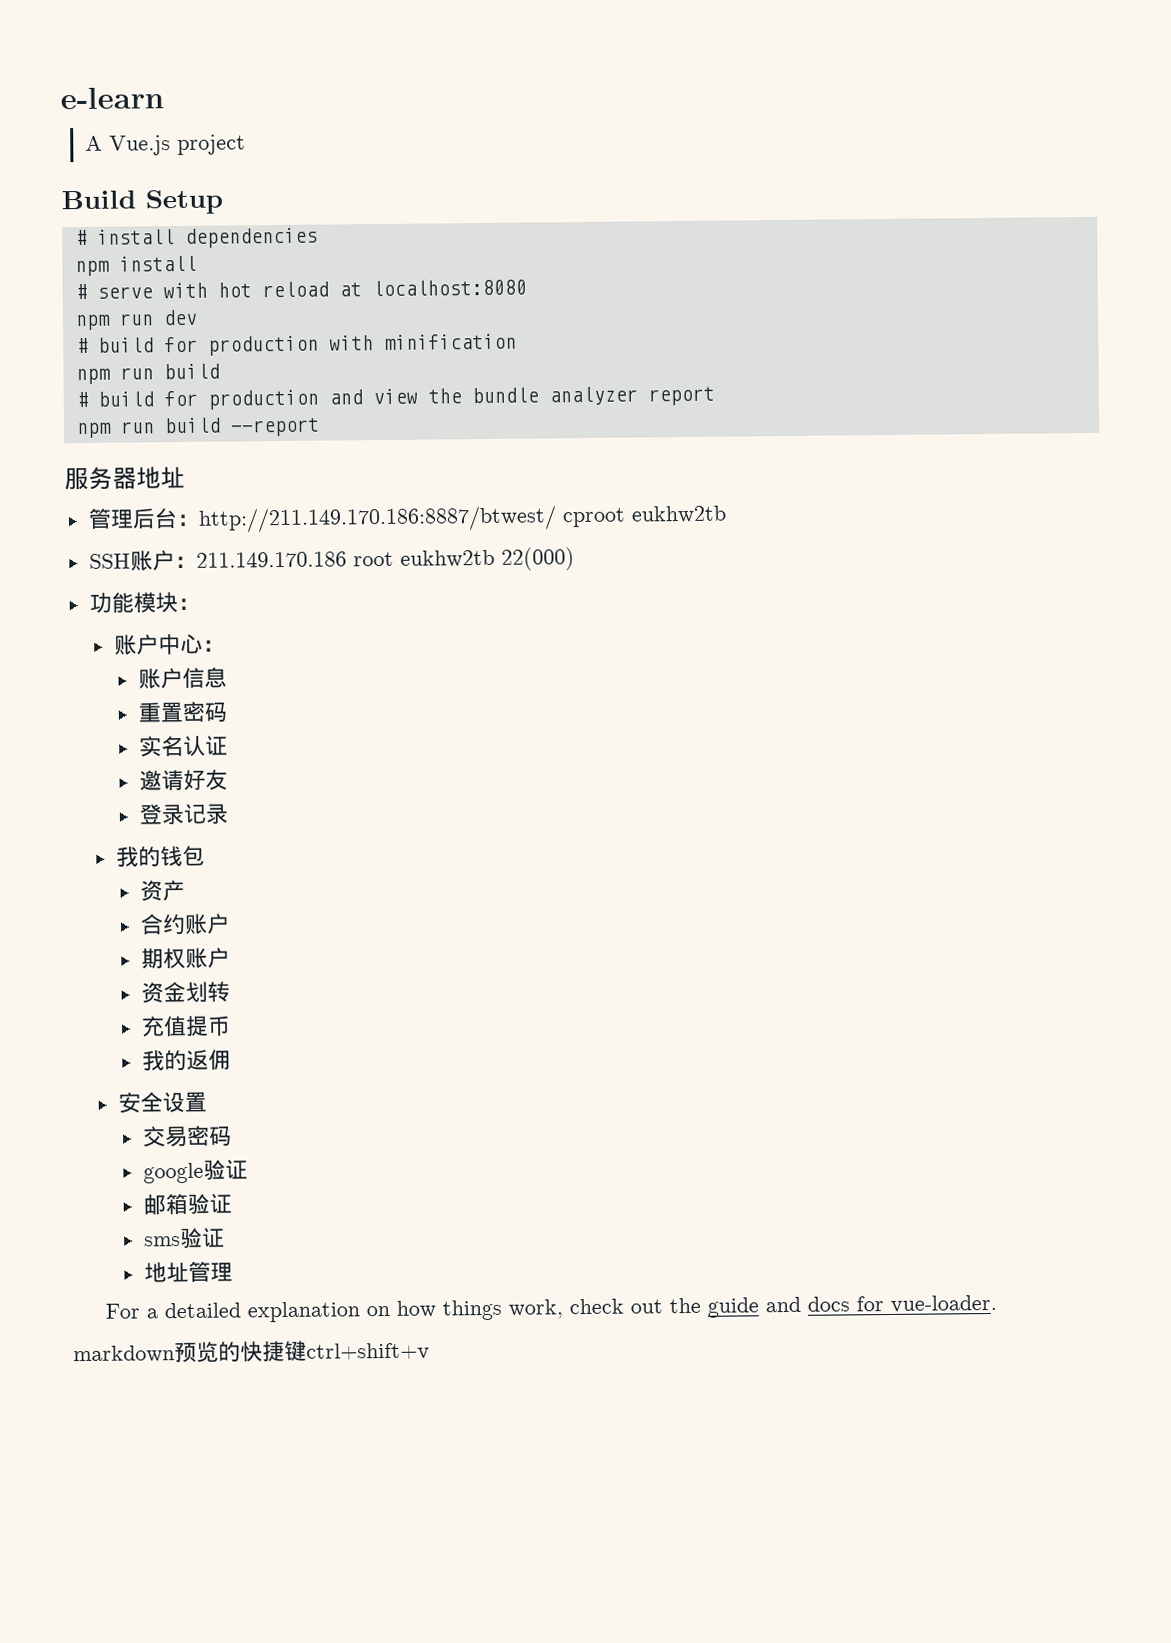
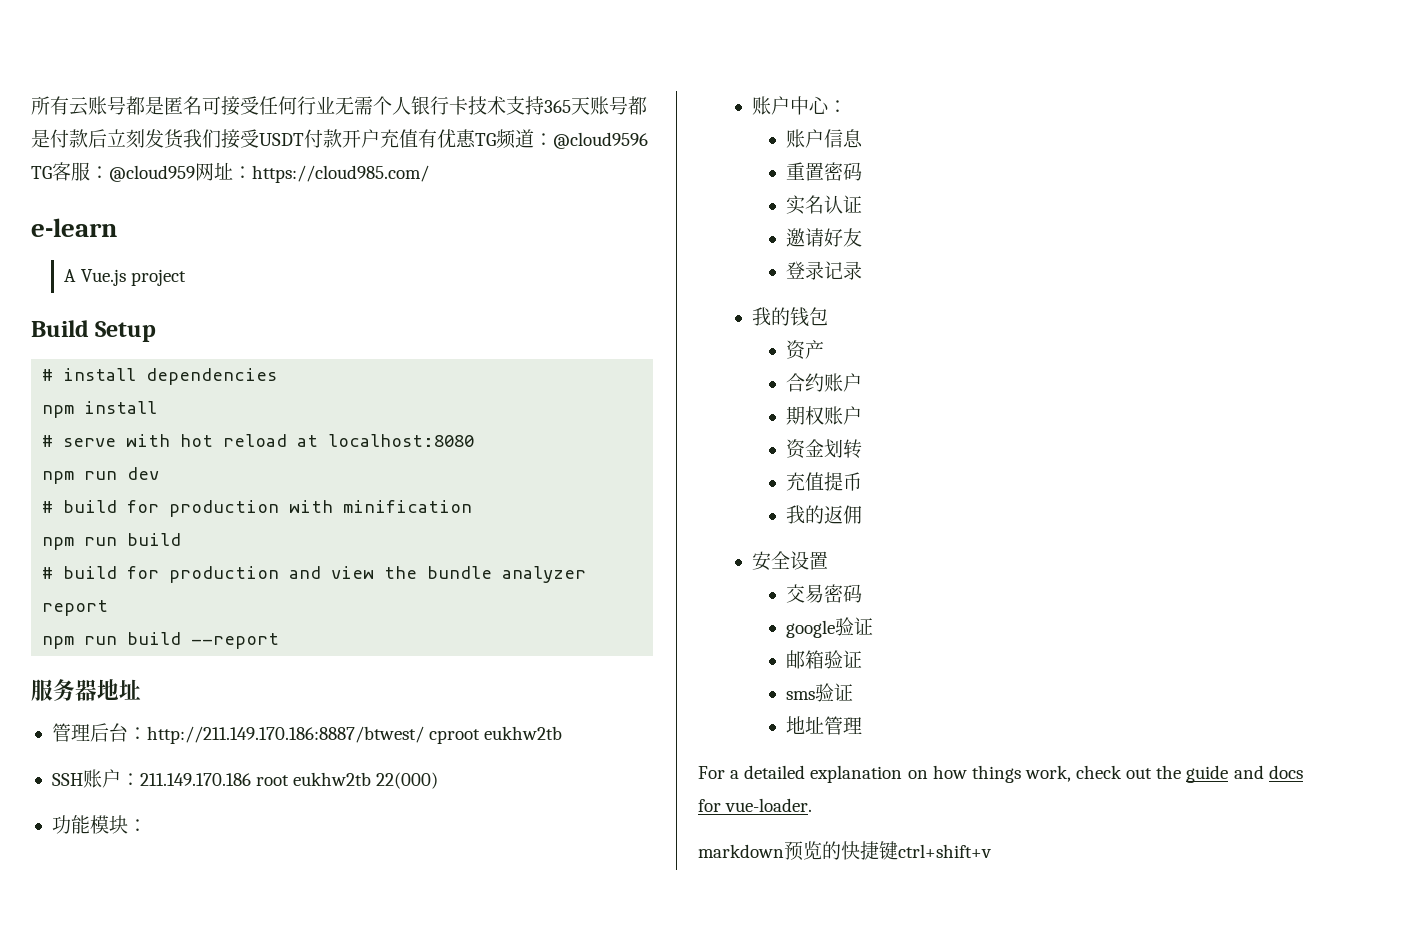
(60, 98) none -> [31,96,647,116] [31,129,648,149] [31,162,429,183] 所有云账号都是匿名可接受任何行业无需个人银行卡技术支持365天账号都是付款后立刻发货我们接受USDT付款开户充值有优惠TG频道：@cloud9596 TG客服：@cloud959网址：https://cloud985.com/ //

